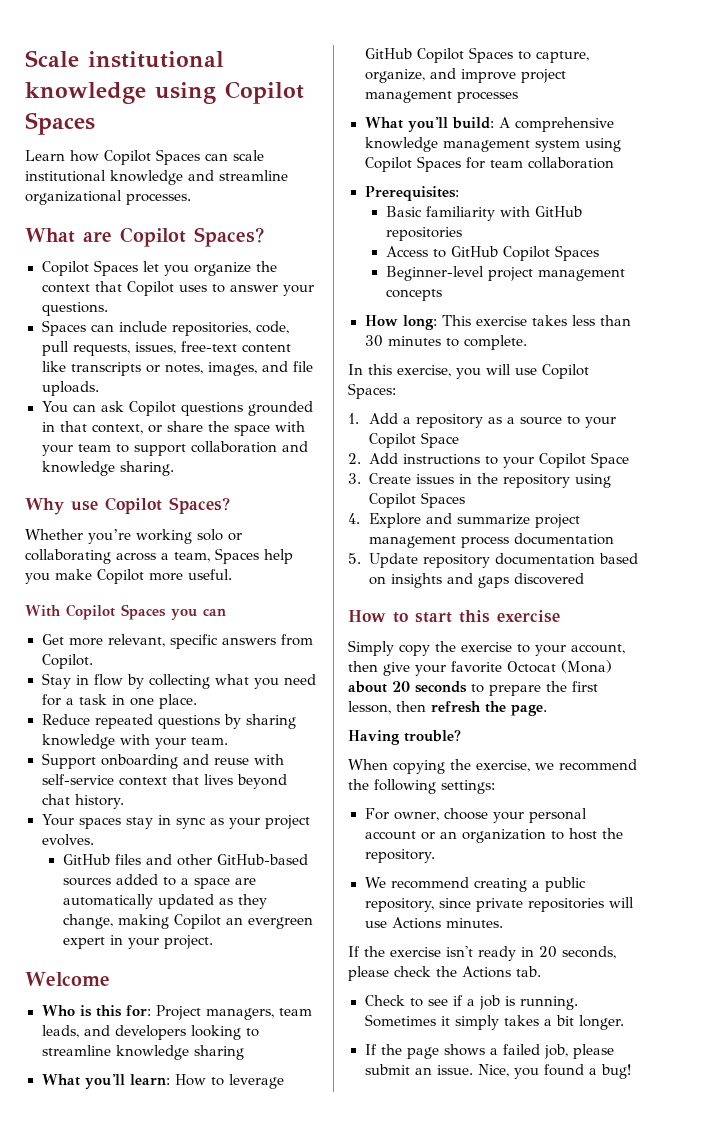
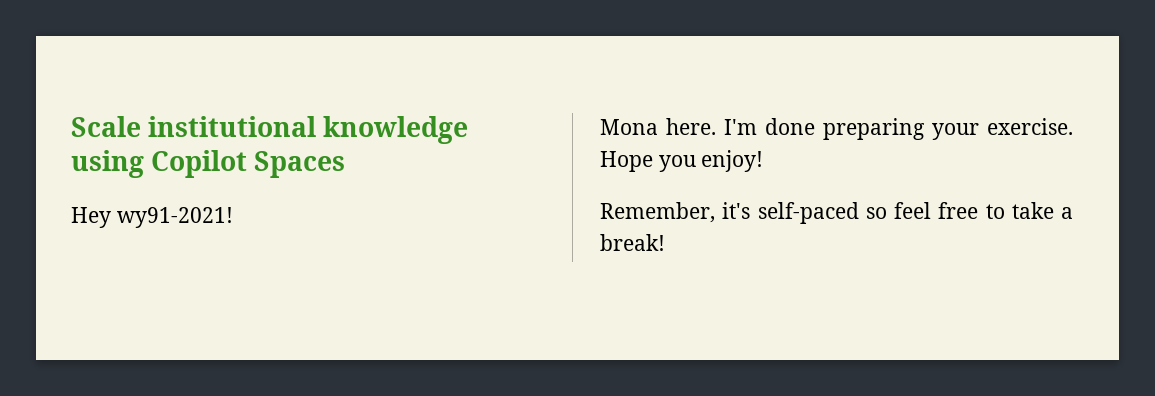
[25,149,264,165] [25,170,288,185] [25,190,191,205] [25,227,264,247] [41,260,277,276] [41,281,314,296] [41,302,108,316] [41,320,289,336] [41,341,291,356] [41,361,313,376] [41,381,99,396] [41,401,314,416] [41,421,305,436] [41,441,308,456] [41,461,174,476] [25,497,230,515] [25,529,242,544] [25,548,293,564] [25,569,232,584] [25,604,226,620] [41,634,313,649] [41,654,93,669] [41,673,316,689] [41,694,197,709] [41,714,296,729] [41,734,228,749] [41,753,284,769] [41,774,287,789] [41,794,125,809] [41,814,311,829] [41,834,94,846] [62,854,308,866] [62,874,256,889] [62,894,267,909] [62,914,313,929] [62,935,213,949] [25,972,110,986] [41,1005,312,1020] [41,1025,259,1040] [41,1045,244,1060] [41,1074,284,1089] [364,47,589,63] [364,68,566,83] [364,91,518,103] [364,117,614,132] [364,137,621,152] [364,156,614,172] [364,186,459,201] [385,206,582,221] [385,227,462,241] [385,245,599,261] [385,266,625,281] [385,289,442,301] [364,315,631,330] [364,335,527,350] [348,364,589,379] [348,383,396,399] [348,413,617,428] [369,432,460,448] [348,452,630,468] [348,473,612,488] [369,492,466,508] [348,513,581,528] [369,533,615,548] [348,553,639,568] [369,573,585,588] [348,610,560,623] [348,640,625,656] [348,660,612,676] [348,681,598,696] [348,701,547,716] [348,730,461,745] [348,759,637,774] [348,779,495,794] [364,808,587,823] [364,828,623,843] [364,849,436,863] [364,877,587,892] [364,897,635,912] [364,917,503,929] [348,946,616,961] [348,966,541,981] [364,995,578,1010] [364,1014,625,1030] [364,1044,614,1059] [364,1064,631,1079] Learn how Copilot Spaces can scale institutional knowledge and streamline organizational processes. // What are Copilot Spaces? // Copilot Spaces let you organize the context that Copilot uses to answer your questions. // Spaces can include repositories, code, pull requests, issues, free-text content like transcripts or notes, images, and file uploads. // You can ask Copilot questions grounded in that context, or share the space with your team to support collaboration and knowledge sharing. // Why use Copilot Spaces? // Whether you’re working solo or collaborating across a team, Spaces help you make Copilot more useful. // With Copilot Spaces you can // Get more relevant, specific answers from Copilot. // Stay in flow by collecting what you need for a task in one place. // Reduce repeated questions by sharing knowledge with your team. // Support onboarding and reuse with self-service context that lives beyond chat history. // Your spaces stay in sync as your project evolves. // GitHub files and other GitHub-based sources added to a space are automatically updated as they change, making Copilot an evergreen expert in your project. // Welcome // Who is this for: Project managers, team leads, and developers looking to streamline knowledge sharing // What you'll learn: How to leverage GitHub Copilot Spaces to capture, organize, and improve project management processes // What you'll build: A comprehensive knowledge management system using Copilot Spaces for team collaboration // Prerequisites: // Basic familiarity with GitHub repositories // Access to GitHub Copilot Spaces // Beginner-level project management concepts // How long: This exercise takes less than 30 minutes to complete. // In this exercise, you will use Copilot Spaces: // 1. Add a repository as a source to your Copilot Space // 2. Add instructions to your Copilot Space // 3. Create issues in the repository using Copilot Spaces // 4. Explore and summarize project management process documentation // 5. Update repository documentation based on insights and gaps discovered // How to start this exercise // Simply copy the exercise to your account, then give your favorite Octocat (Mona) about 20 seconds to prepare the first lesson, then refresh the page. // Having trouble? // When copying the exercise, we recommend the following settings: // For owner, choose your personal account or an organization to host the repository. // We recommend creating a public repository, since private repositories will use Actions minutes. // If the exercise isn't ready in 20 seconds, please check the Actions tab. // Check to see if a job is running. Sometimes it simply takes a bit longer. // If the page shows a failed job, please submit an issue. Nice, you found a bug! -> [71,207,233,228] [600,118,1073,140] [600,150,764,172] [600,202,1073,224] [600,234,665,251] Hey wy91-2021! // Mona here. I'm done preparing your exercise. Hope you enjoy! // Remember, it's self-paced so feel free to take a break!

